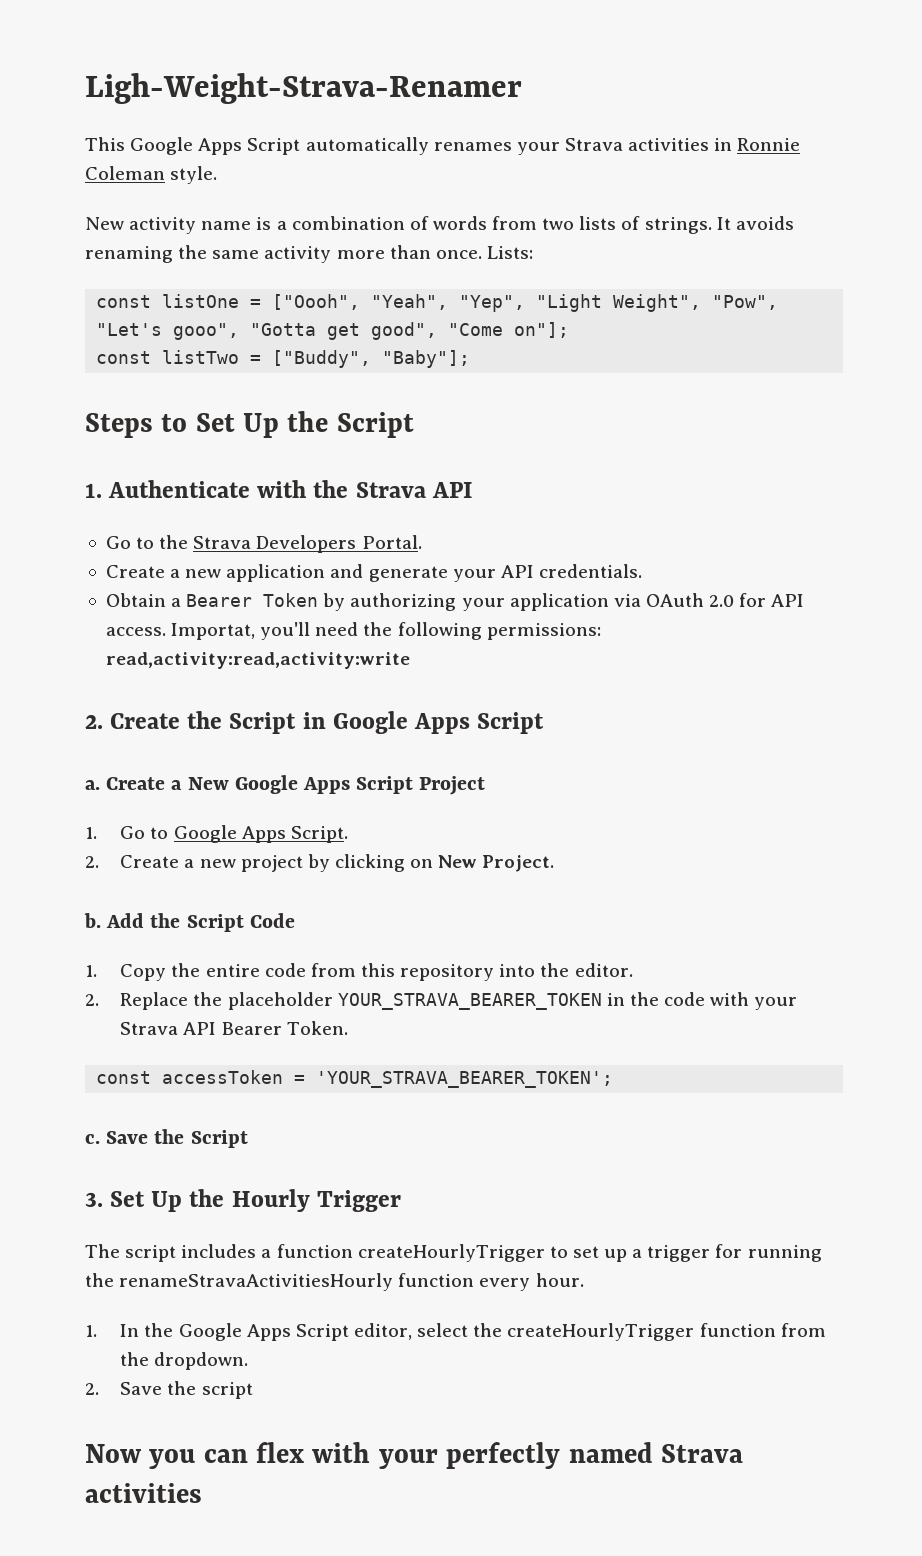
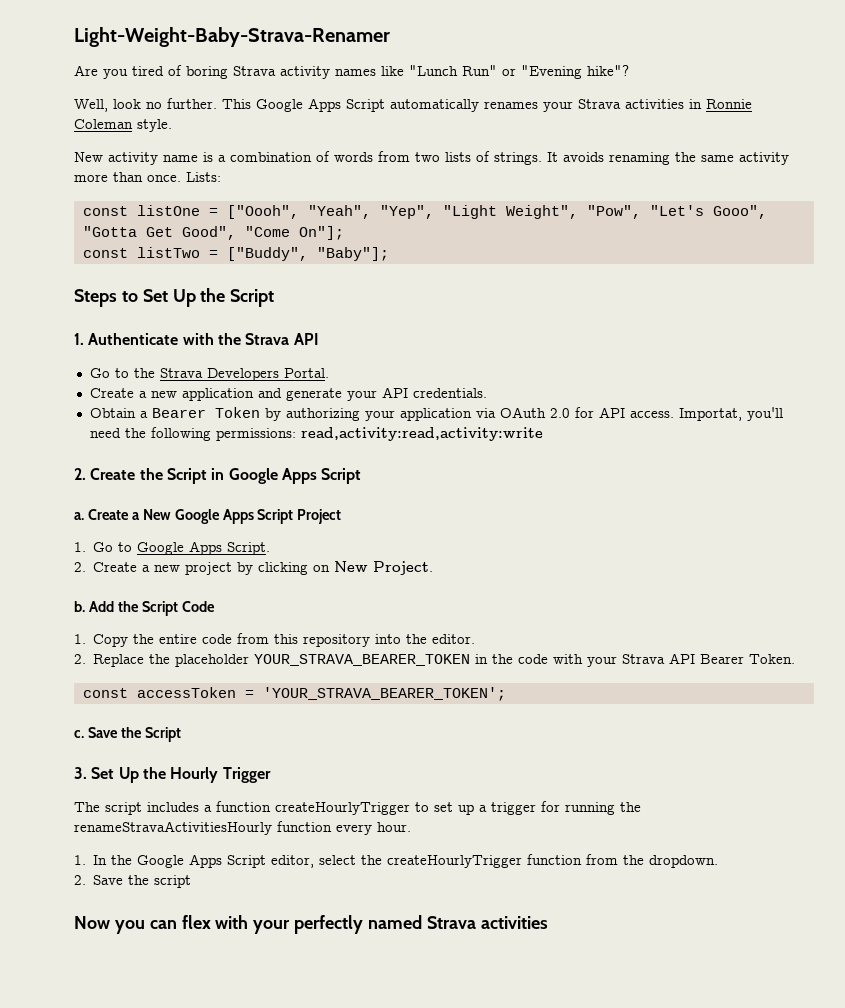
[85,73,522,104] Ligh-Weight-Strava-Renamer // -> [74,27,390,47] [74,65,629,79] [74,98,217,112] Light-Weight-Baby-Strava-Renamer // Are you tired of boring Strava activity names like "Lunch Run" or "Evening hike"? // Well, look no further.
[173,322,570,340] gooo", "Gotta get good", "Come on"]; -> [712,205,767,219] [82,226,344,240] Gooo", "Gotta Get Good", "Come On"];

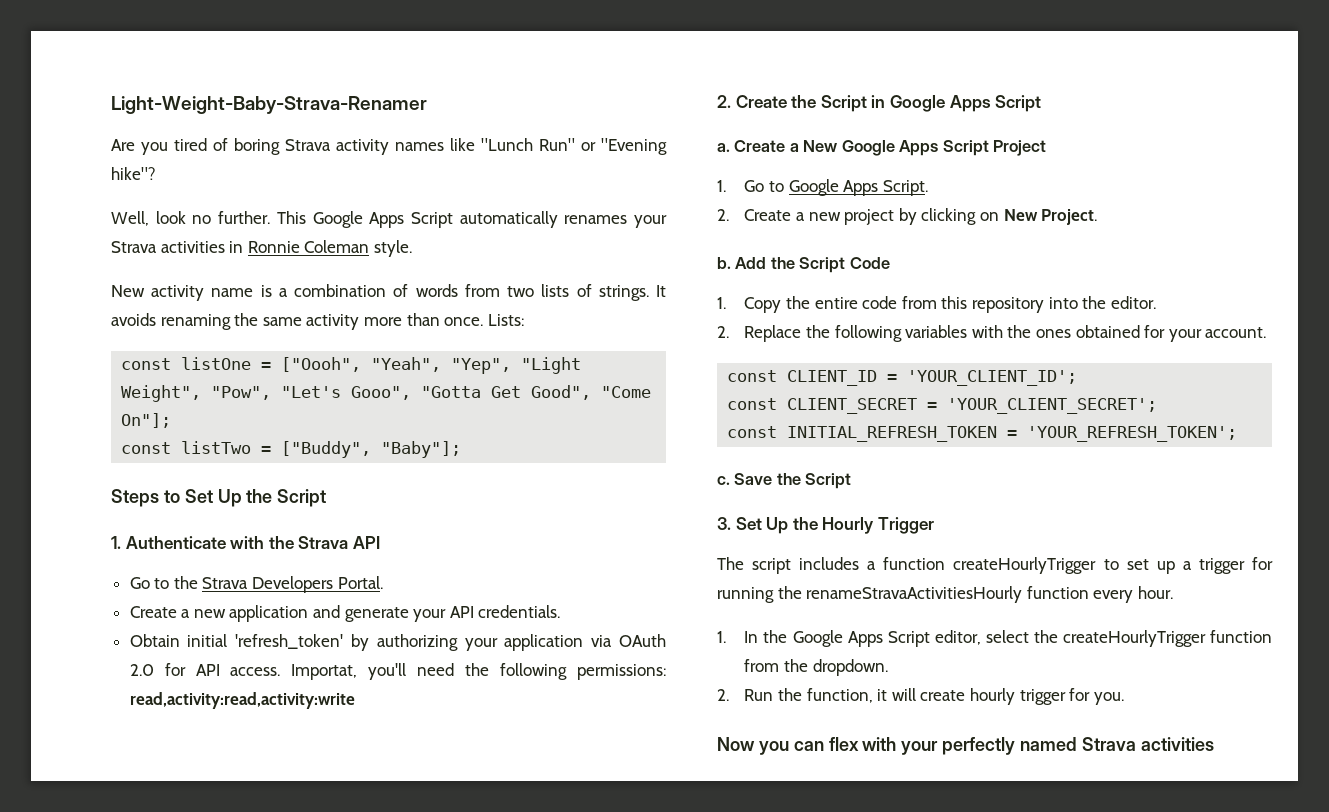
[139,407,260,418] a Bearer Token -> [187,634,344,649] initial 'refresh_token'
[175,653,796,667] [82,687,506,701] placeholder YOUR_STRAVA_BEARER_TOKEN in the code with your Strava API Bearer Token. // const accessToken = 'YOUR_STRAVA_BEARER_TOKEN'; -> [834,325,1267,342] [727,370,1078,386] [727,398,1158,414] [727,426,1238,442] following variables with the ones obtained for your account. // const CLIENT_ID = 'YOUR_CLIENT_ID'; // const CLIENT_SECRET = 'YOUR_CLIENT_SECRET'; // const INITIAL_REFRESH_TOKEN = 'YOUR_REFRESH_TOKEN';
[93,875,192,888] Save the script -> [744,688,1124,705] Run the function, it will create hourly trigger for you.

